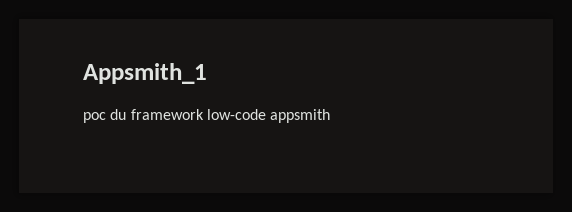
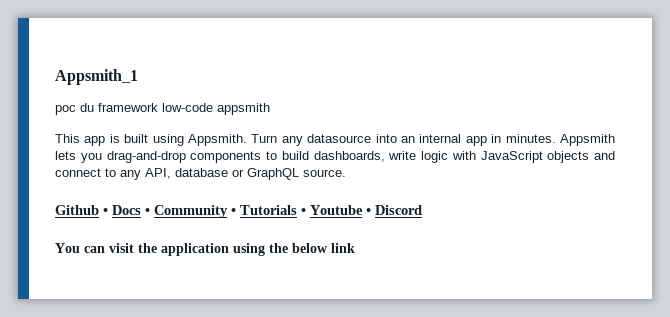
(331, 116) none -> [55,134,615,146] [55,151,615,163] [55,168,346,180] [55,205,422,218] [55,243,355,256] // This app is built using Appsmith. Turn any datasource into an internal app in minutes. Appsmith lets you drag-and-drop components to build dashboards, write logic with JavaScript objects and connect to any API, database or GraphQL source. // Github • Docs • Community • Tutorials • Youtube • Discord // You can visit the application using the below link

